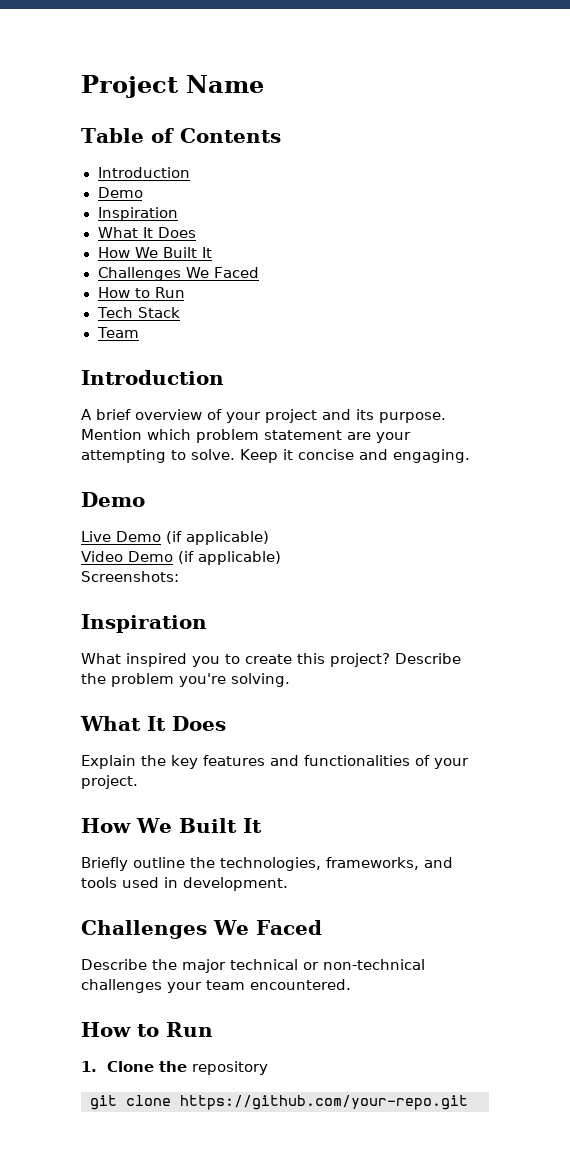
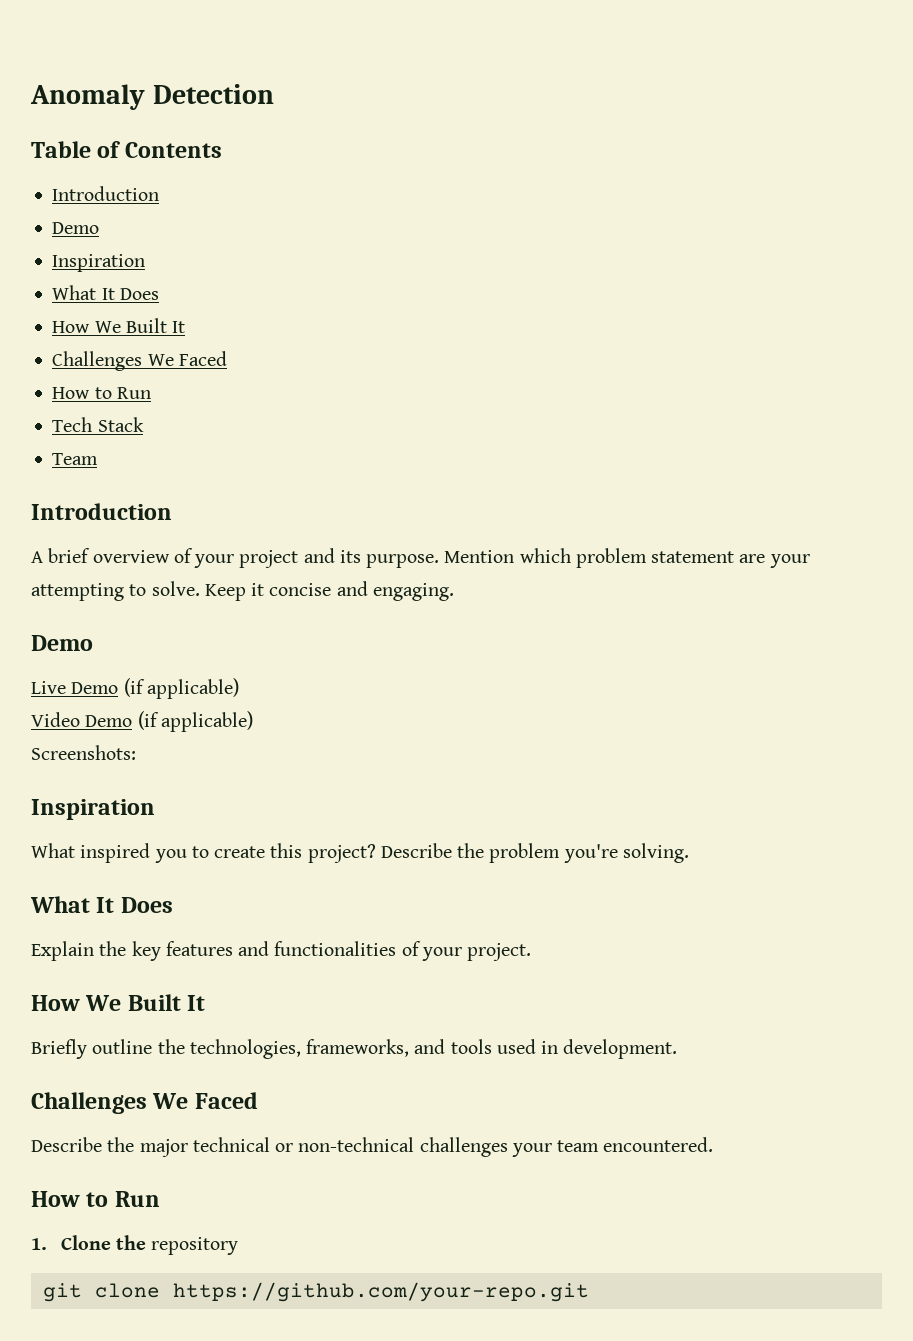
[81,75,264,98] Project Name -> [30,84,274,110] Anomaly Detection

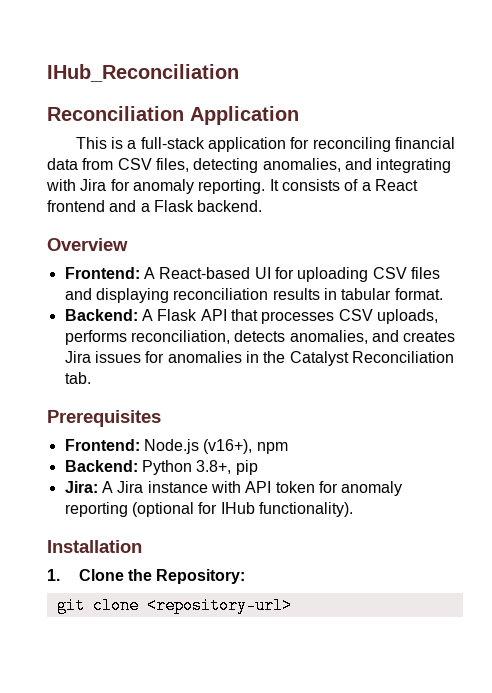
[30,84,274,110] [31,141,222,158] [52,186,160,201] [52,222,100,234] [52,254,146,272] [52,285,159,300] [52,318,186,333] [52,351,227,371] [52,387,151,399] [52,417,144,432] [52,453,99,465] [31,503,172,520] [31,548,810,568] [31,581,454,601] [31,635,93,651] [31,678,239,699] [31,711,253,732] [31,745,136,760] [31,799,155,820] [31,843,689,863] [30,896,173,913] [31,941,532,961] [31,994,206,1011] [31,1039,678,1059] [31,1092,258,1114] [31,1137,714,1157] [31,1191,160,1207] Anomaly Detection // Table of Contents // Introduction // Demo // Inspiration // What It Does // How We Built It // Challenges We Faced // How to Run // Tech Stack // Team // Introduction // A brief overview of your project and its purpose. Mention which problem statement are your attempting to solve. Keep it concise and engaging. // Demo // Live Demo (if applicable) // Video Demo (if applicable) // Screenshots: // Inspiration // What inspired you to create this project? Describe the problem you're solving. // What It Does // Explain the key features and functionalities of your project. // How We Built It // Briefly outline the technologies, frameworks, and tools used in development. // Challenges We Faced // Describe the major technical or non-technical challenges your team encountered. // How to Run -> [47,64,239,82] [47,106,299,125] [75,137,455,152] [47,158,452,173] [46,179,418,194] [47,200,263,212] [47,238,128,251] [64,267,440,282] [64,288,443,303] [64,309,438,324] [64,330,456,345] [64,351,454,366] [64,372,91,384] [47,410,161,427] [64,439,288,454] [64,460,258,475] [64,481,403,496] [64,502,353,517] [47,540,142,553] IHub_Reconciliation // Reconciliation Application // This is a full-stack application for reconciling financial data from CSV files, detecting anomalies, and integrating with Jira for anomaly reporting. It consists of a React frontend and a Flask backend. // Overview // Frontend: A React-based UI for uploading CSV files and displaying reconciliation results in tabular format. // Backend: A Flask API that processes CSV uploads, performs reconciliation, detects anomalies, and creates Jira issues for anomalies in the Catalyst Reconciliation tab. // Prerequisites // Frontend: Node.js (v16+), npm // Backend: Python 3.8+, pip // Jira: A Jira instance with API token for anomaly reporting (optional for IHub functionality). // Installation
[151,1237,239,1255] repository -> [156,569,246,584] Repository:
[172,1282,589,1302] https://github.com/your-repo.git -> [146,597,292,614] <repository-url>

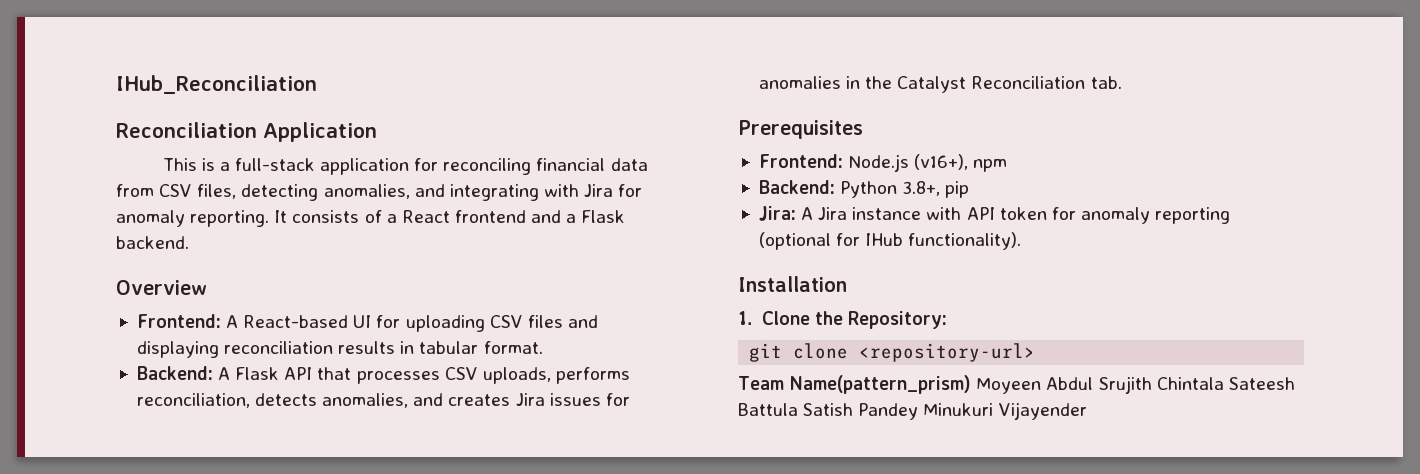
(292, 605) none -> [738,375,1295,394] [738,402,1087,420] // Team Name(pattern_prism) Moyeen Abdul Srujith Chintala Sateesh Battula Satish Pandey Minukuri Vijayender

